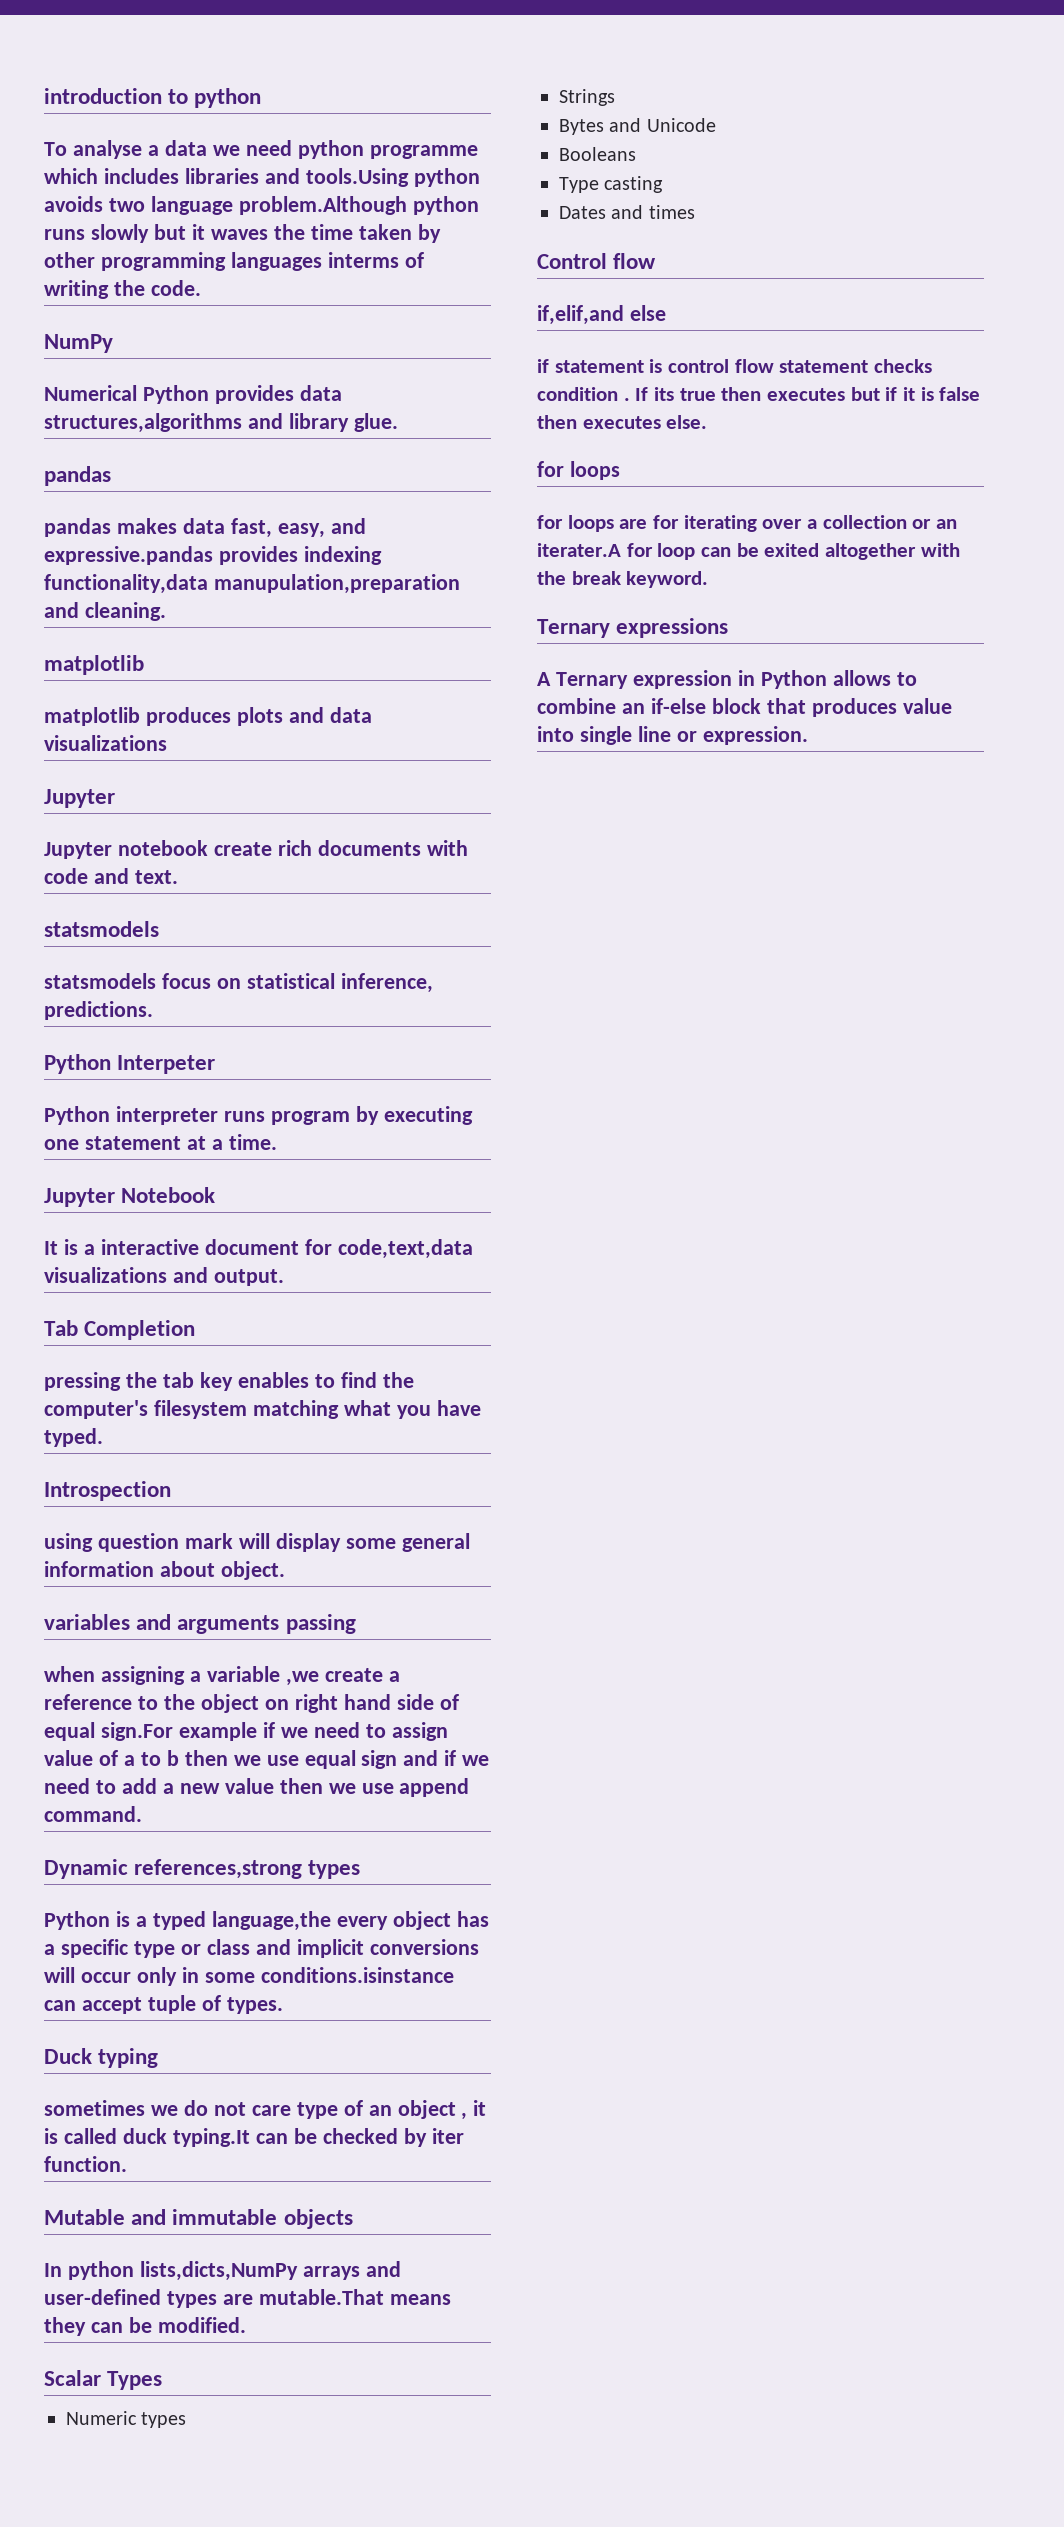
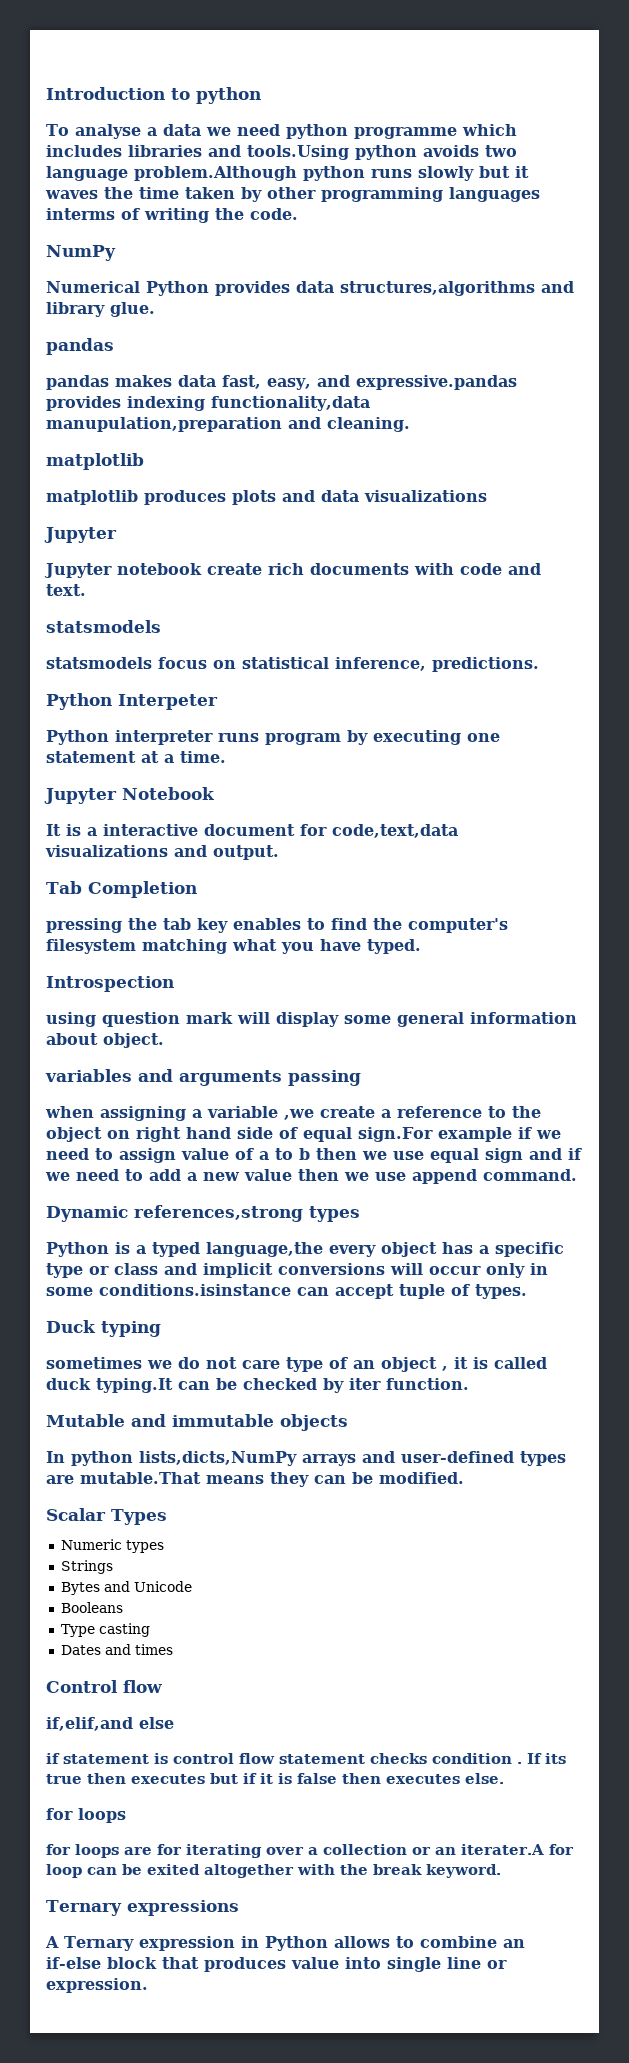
[44,88,162,104] introduction -> [46,87,165,100] Introduction

